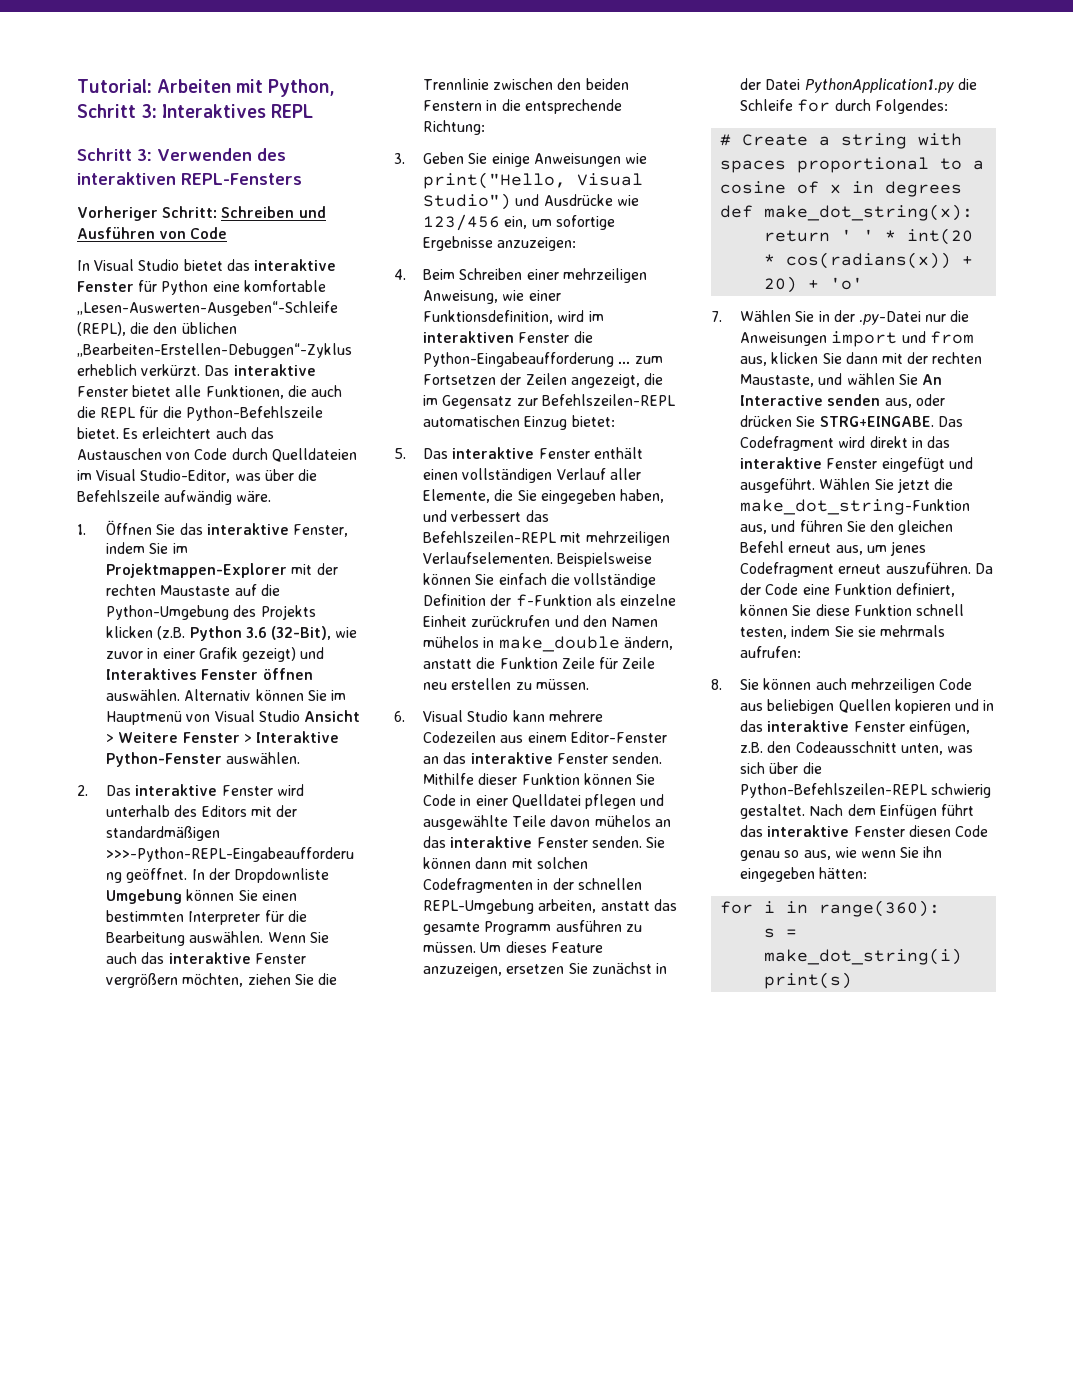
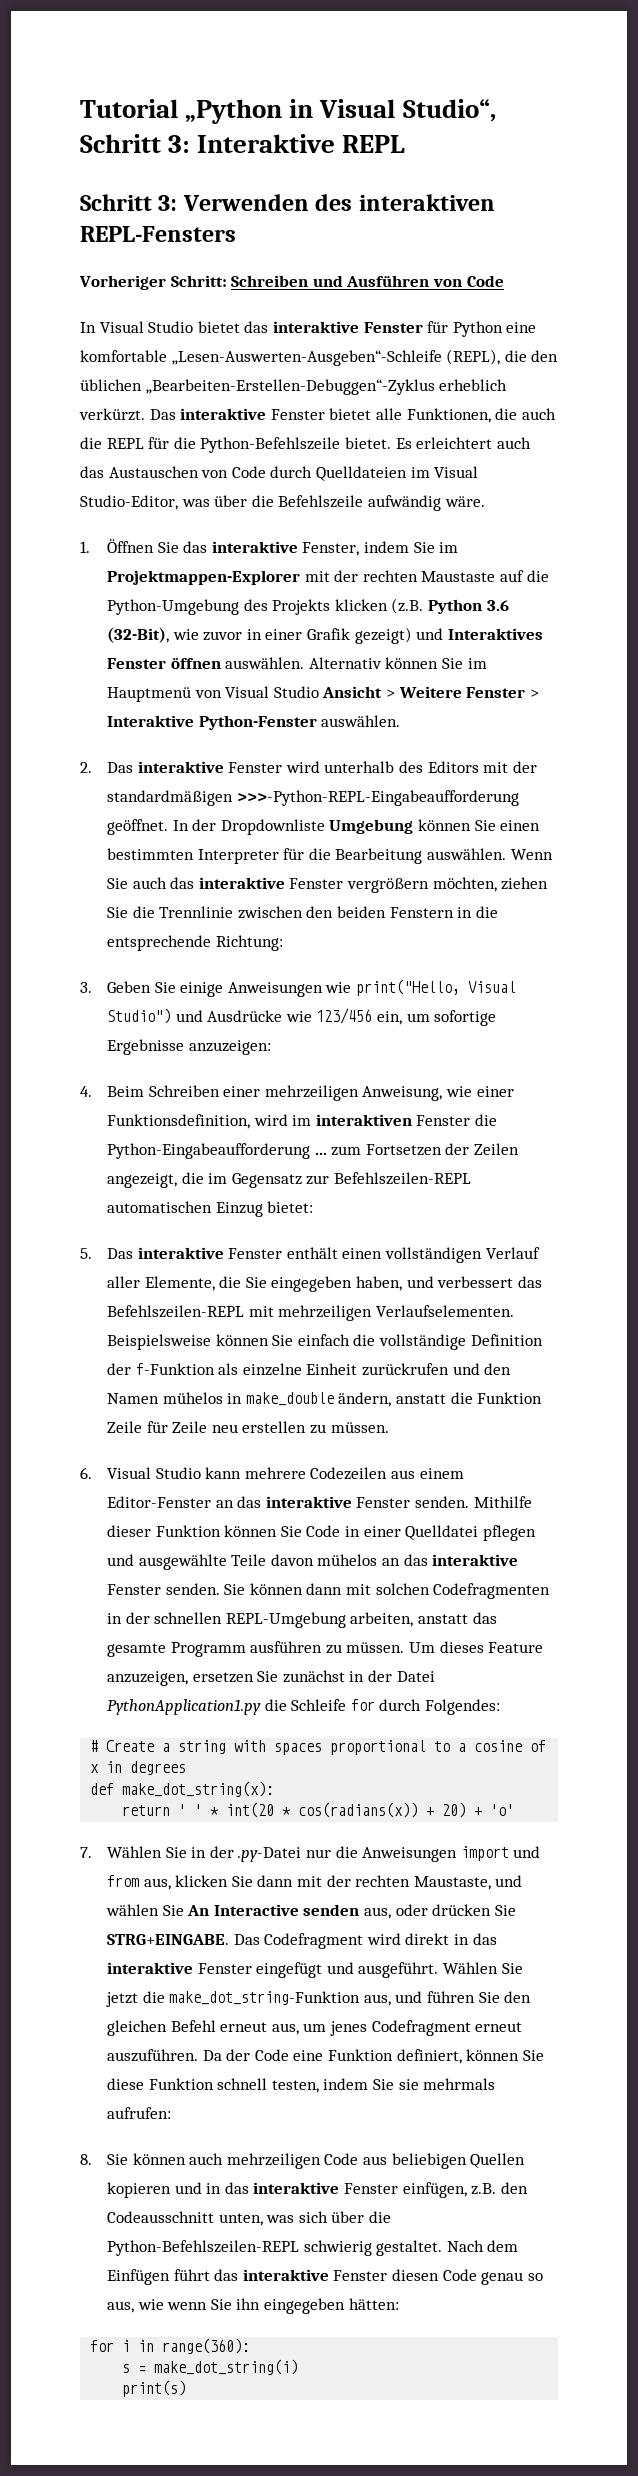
[77,79,336,97] [77,104,267,118] Tutorial: Arbeiten mit Python, Schritt 3: Interaktives -> [80,99,496,124] [80,134,336,153] Tutorial „Python in Visual Studio“, Schritt 3: Interaktive

